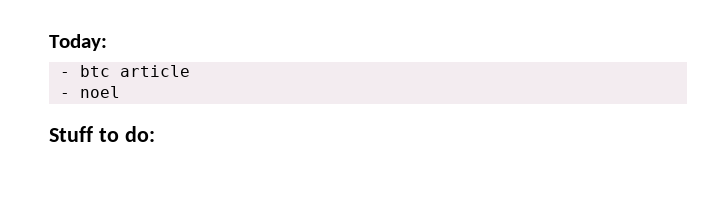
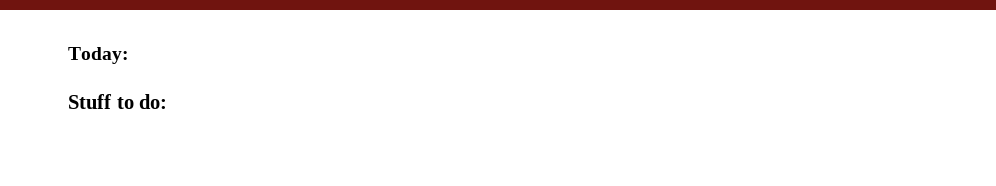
[59,65,190,77] [59,86,120,98] // - btc article // - noel -> (129, 55) none

